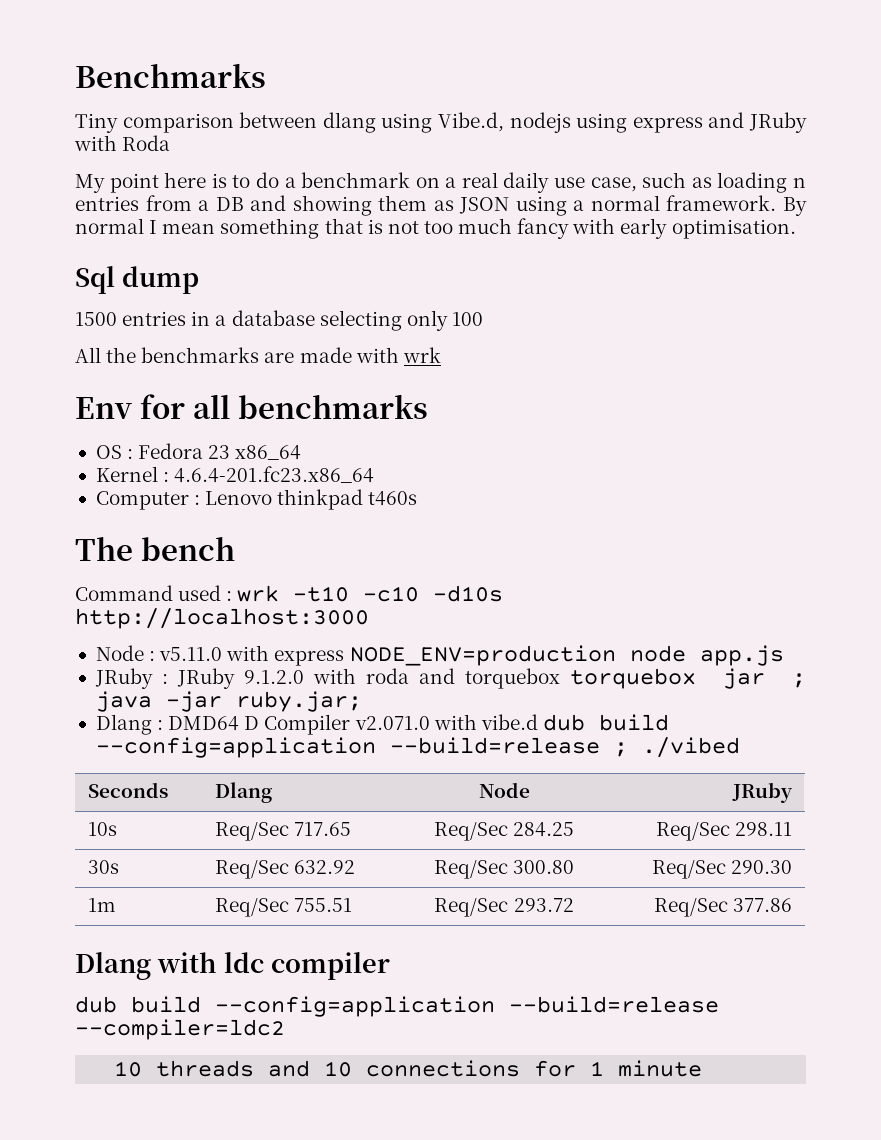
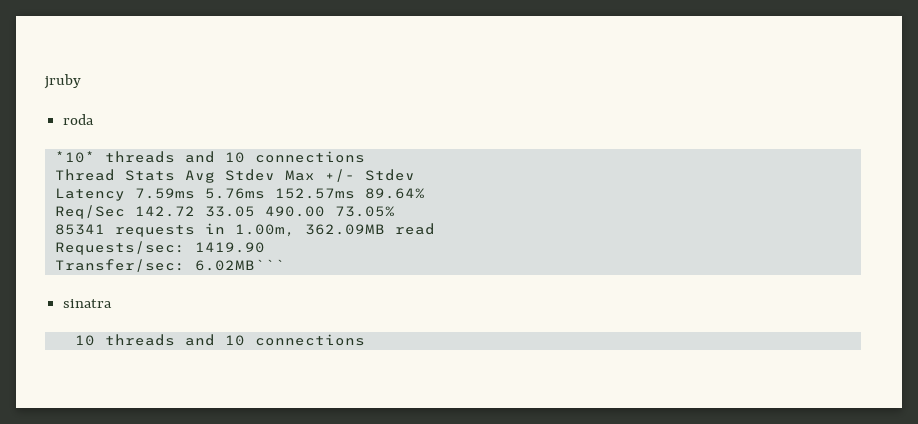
[75,63,266,88] [75,112,808,133] [74,135,171,151] [75,172,806,193] [75,195,808,216] [75,218,796,239] [75,266,199,294] [75,310,483,331] [75,347,441,363] [75,394,428,419] [95,443,302,460] [95,466,375,483] [95,489,418,510] [75,536,235,561] [75,585,504,602] [75,608,369,629] [95,645,784,666] [94,668,806,689] [95,691,362,712] [95,714,669,735] [95,737,740,758] [87,782,168,798] [214,782,272,803] [478,782,530,798] [732,782,794,803] [87,822,117,836] [214,822,352,841] [433,822,575,841] [655,822,793,841] [87,860,119,874] [214,860,356,879] [433,860,575,879] [651,860,793,879] [87,898,116,912] [214,898,353,917] [434,898,574,917] [653,898,793,917] [75,952,390,980] [75,996,719,1017] [75,1019,285,1040] Benchmarks // Tiny comparison between dlang using Vibe.d, nodejs using express and JRuby with Roda // My point here is to do a benchmark on a real daily use case, such as loading n entries from a DB and showing them as JSON using a normal framework. By normal I mean something that is not too much fancy with early optimisation. // Sql dump // 1500 entries in a database selecting only 100 // All the benchmarks are made with wrk // Env for all benchmarks // OS : Fedora 23 x86_64 // Kernel : 4.6.4-201.fc23.x86_64 // Computer : Lenovo thinkpad t460s // The bench // Command used : wrk -t10 -c10 -d10s http://localhost:3000 // Node : v5.11.0 with express NODE_ENV=production node app.js // JRuby : JRuby 9.1.2.0 with roda and torquebox torquebox jar ; java -jar ruby.jar; // Dlang : DMD64 D Compiler v2.071.0 with vibe.d dub build --config=application --build=release ; ./vibed // Seconds | Dlang | Node | JRuby // 10s | Req/Sec 717.65 | Req/Sec 284.25 | Req/Sec 298.11 // 30s | Req/Sec 632.92 | Req/Sec 300.80 | Req/Sec 290.30 // 1m | Req/Sec 755.51 | Req/Sec 293.72 | Req/Sec 377.86 // Dlang with ldc compiler // dub build --config=application --build=release --compiler=ldc2 -> [44,74,81,89] [63,114,95,125] [54,151,365,163] [54,169,415,183] [54,188,425,201] [54,205,395,219] [54,223,435,237] [54,241,265,255] [54,259,285,272] [63,299,113,308] jruby // roda // *10* threads and 10 connections // Thread Stats Avg Stdev Max +/- Stdev // Latency 7.59ms 5.76ms 152.57ms 89.64% // Req/Sec 142.72 33.05 490.00 73.05% // 85341 requests in 1.00m, 362.09MB read // Requests/sec: 1419.90 // Transfer/sec: 6.02MB``` // sinatra
[534,1060,703,1077] for 1 minute -> (365, 340) none

